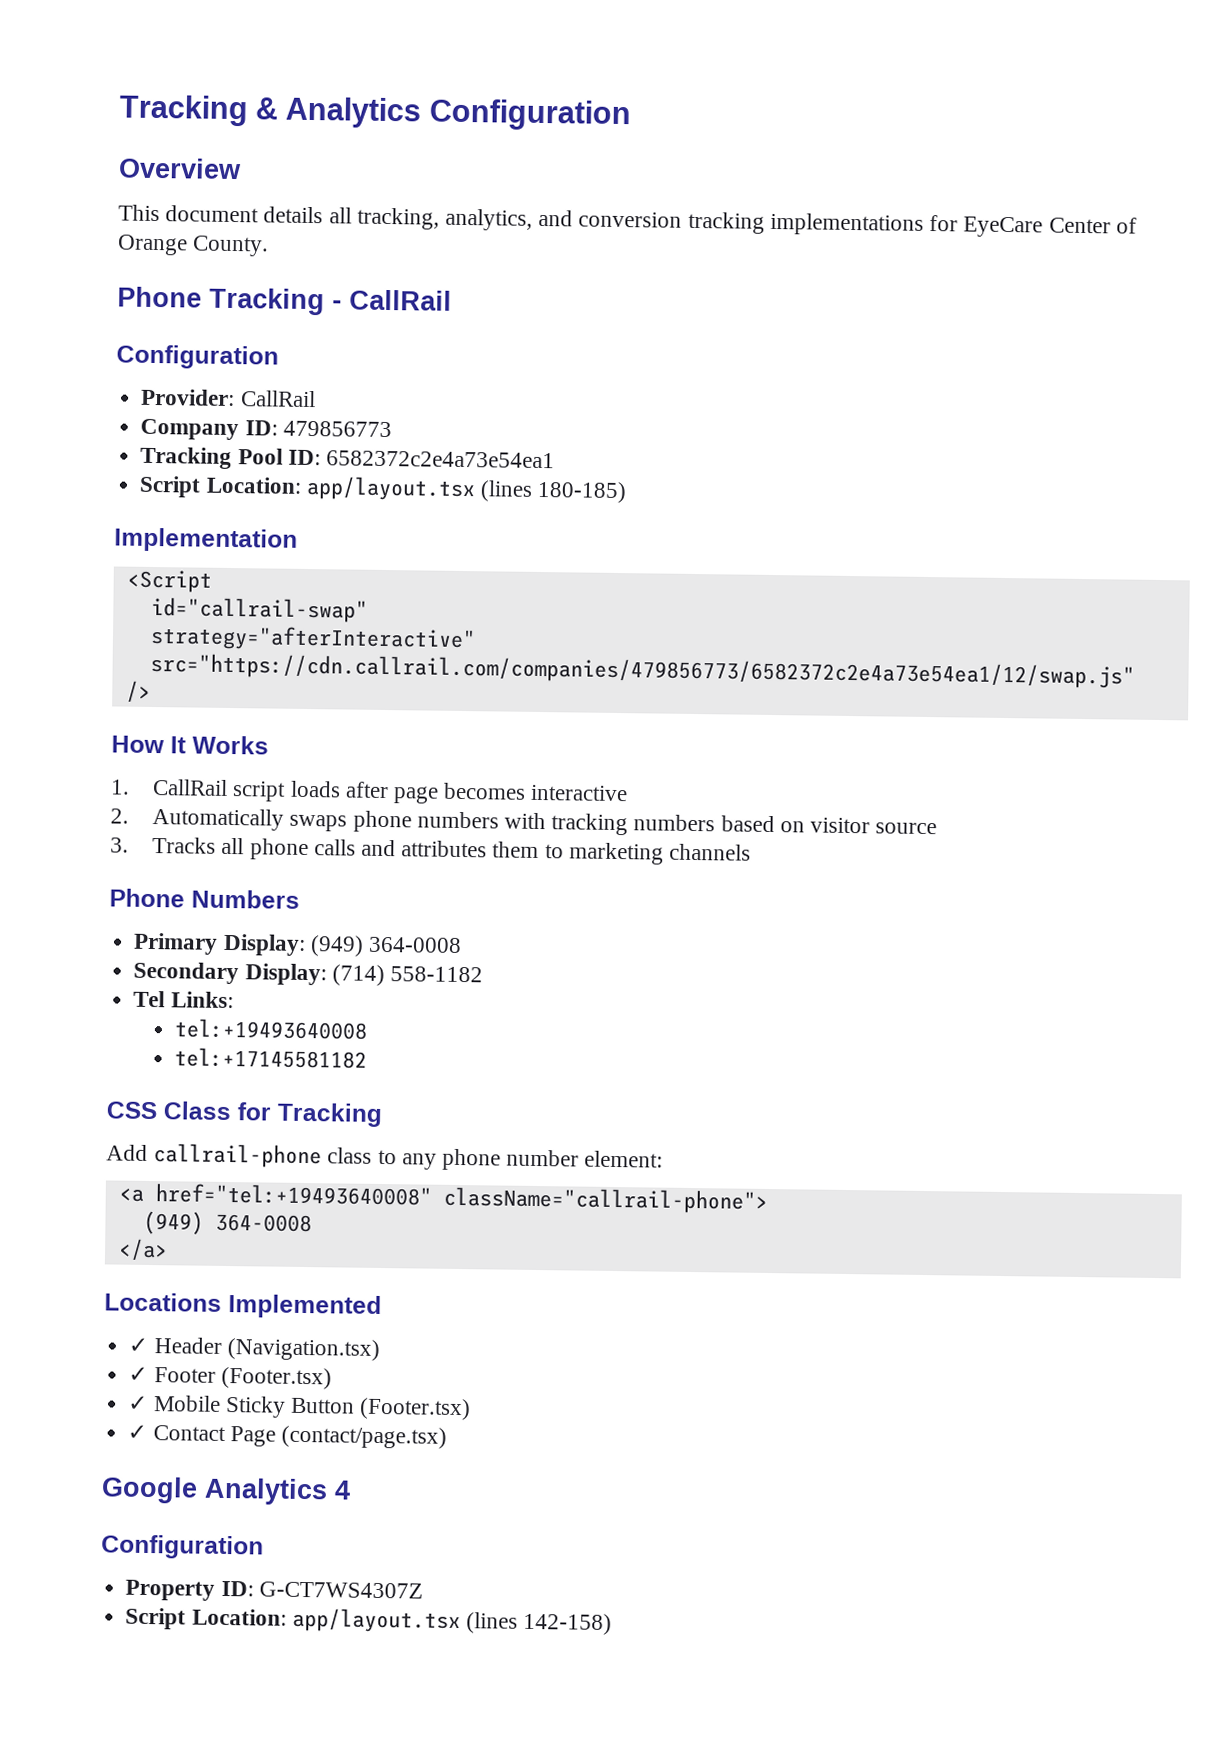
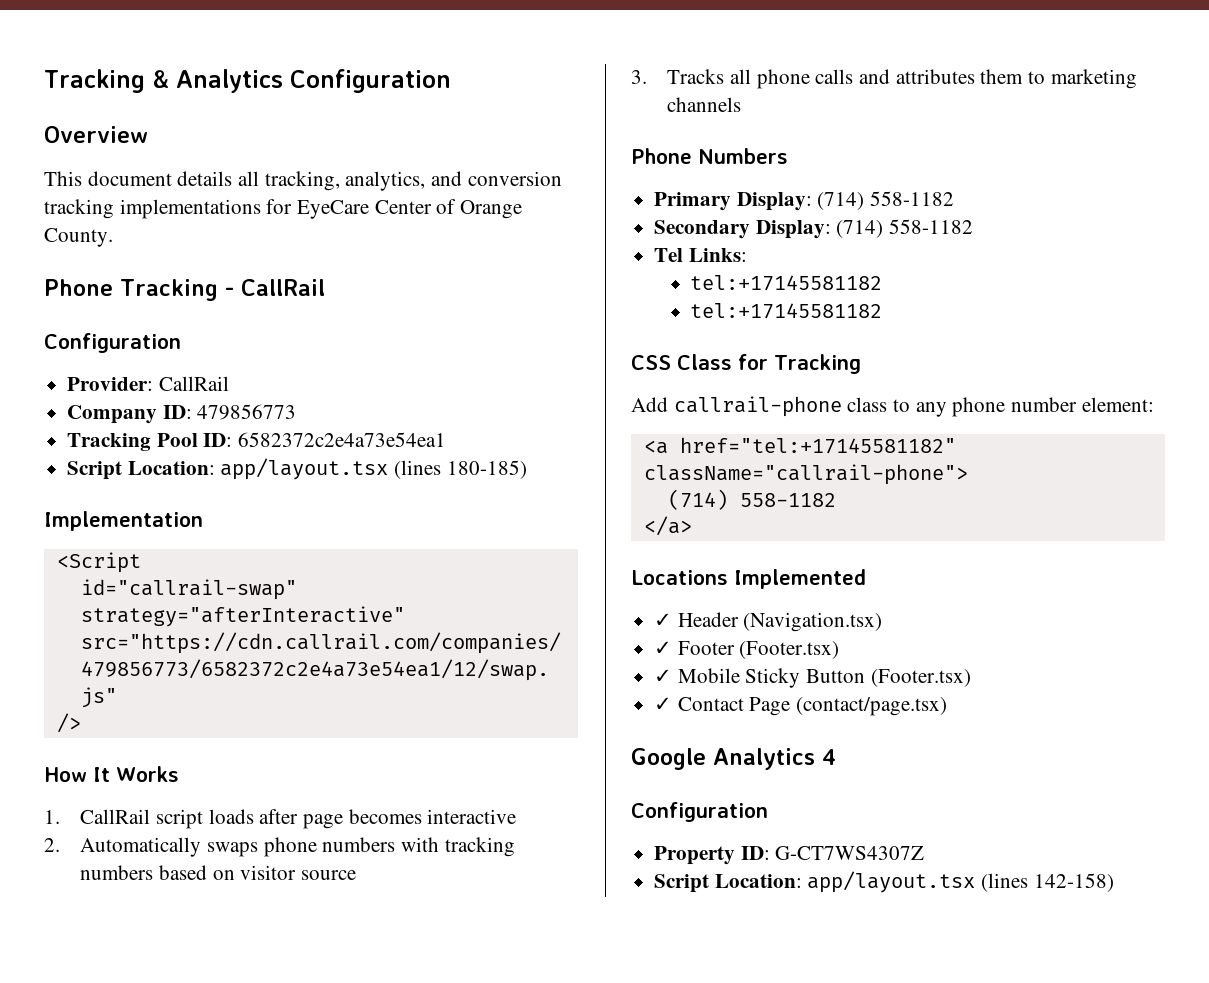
[309,935,462,957] (949) 364-0008 -> [817,191,955,210] (714) 558-1182
[174,1018,369,1040] tel:+19493640008 -> [690,275,883,291] tel:+17145581182
[154,1183,432,1206] href="tel:+19493640008" -> [679,437,956,454] href="tel:+17145581182"
[142,1210,312,1235] (949) 364-0008 -> [667,489,836,510] (714) 558-1182

